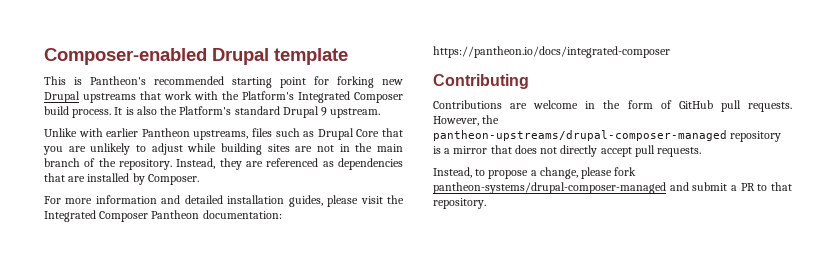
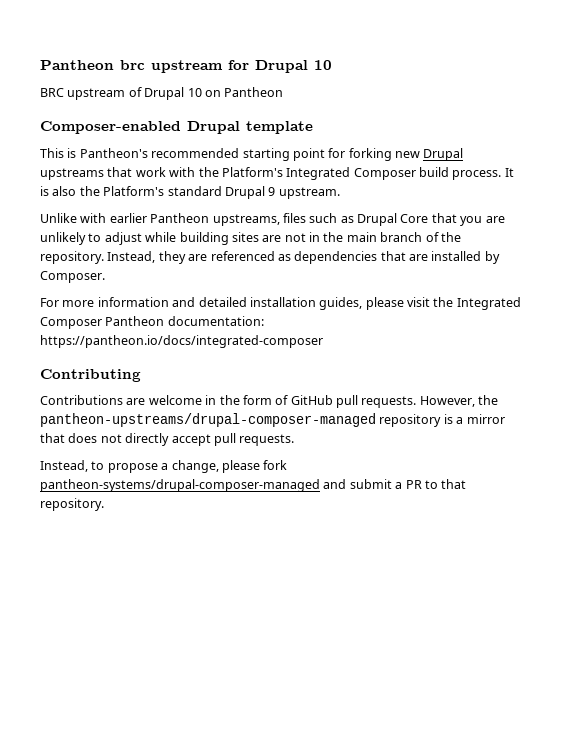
(44, 56) none -> [40,60,332,73] [40,87,284,100] Pantheon brc upstream for Drupal 10 // BRC upstream of Drupal 10 on Pantheon //

